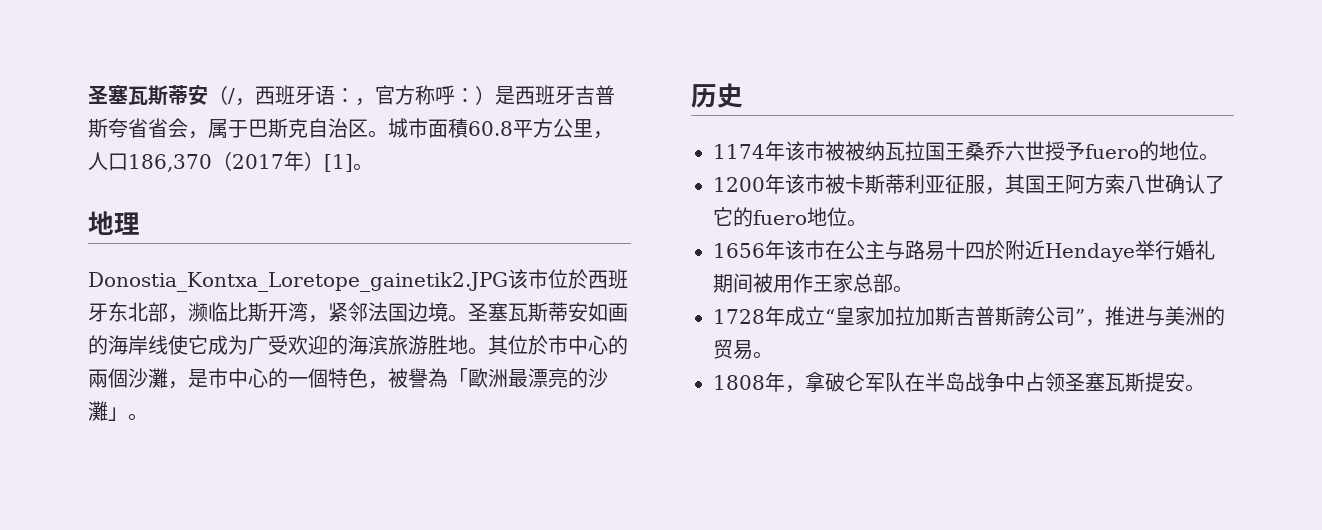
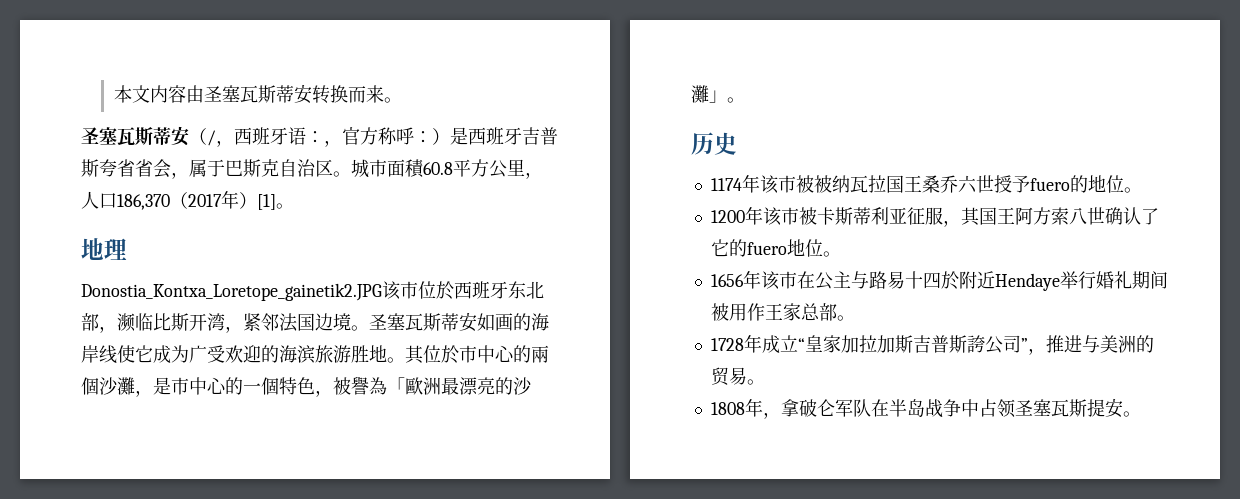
(88, 94) none -> [114,84,403,104] 本文内容由圣塞瓦斯蒂安转换而来。 //

